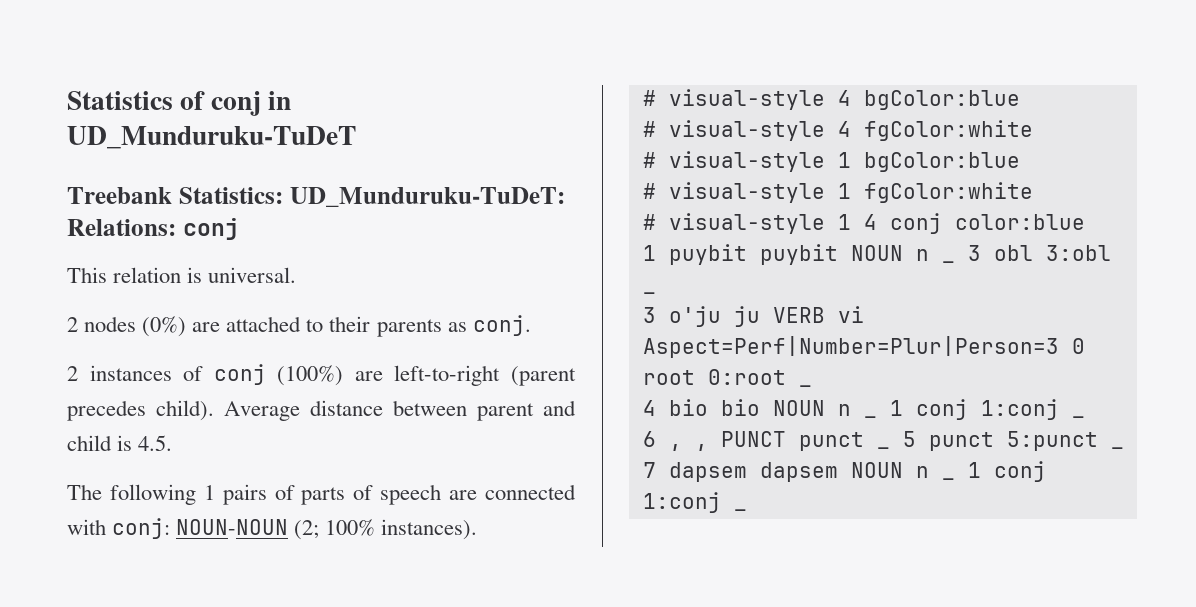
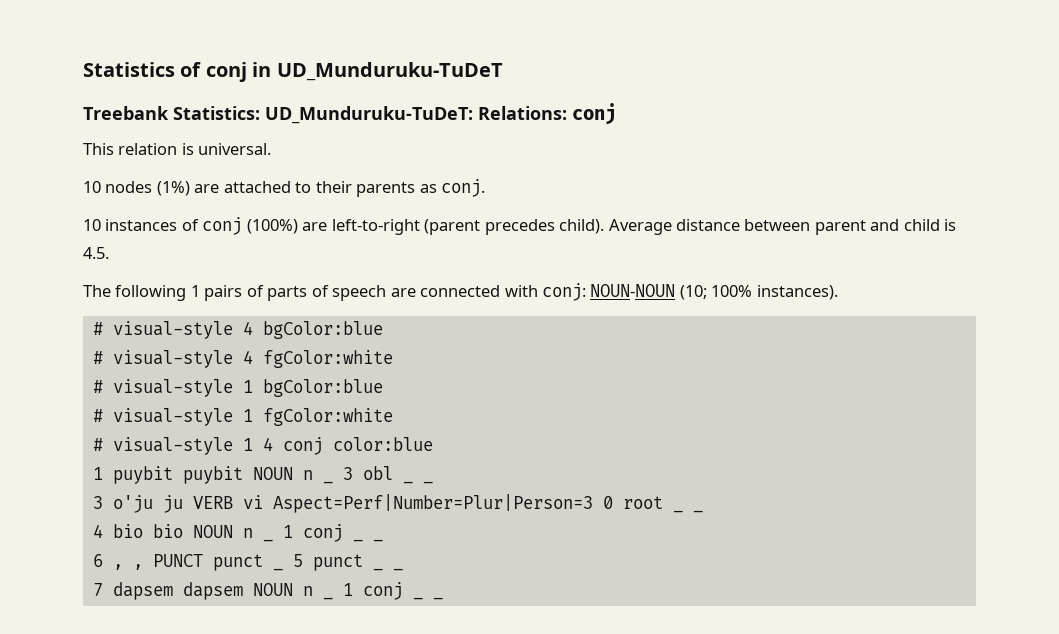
[67,316,187,337] 2 nodes (0%) -> [83,181,190,196] 10 nodes (1%)
[67,366,78,381] 2 -> [83,219,101,231] 10
[294,520,320,540] (2; -> [679,285,707,300] (10;
[1045,245,1111,261] 3:obl -> [402,480,413,484] _
[707,369,786,385] 0:root -> [672,509,683,513] _
[980,399,1059,420] 1:conj -> [352,538,363,542] _
[1006,431,1098,451] 5:punct -> [372,567,383,571] _
[642,492,721,513] 1:conj -> [412,596,423,600] _

